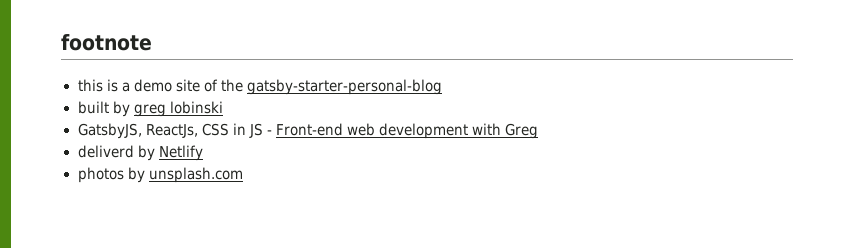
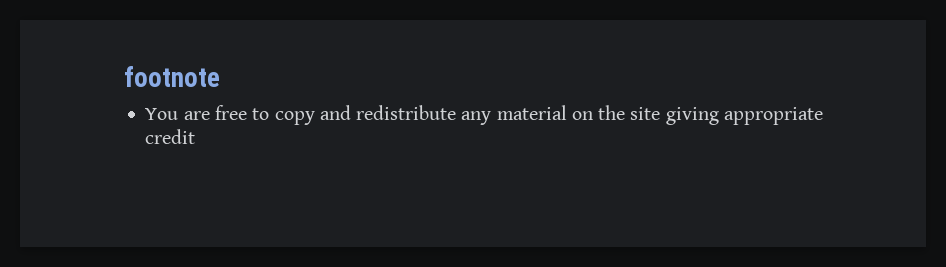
[77,79,442,95] [77,101,223,117] [77,123,538,139] [77,145,203,161] [77,167,243,183] this is a demo site of the gatsby-starter-personal-blog // built by greg lobinski // GatsbyJS, ReactJs, CSS in JS - Front-end web development with Greg // deliverd by Netlify // photos by unsplash.com -> [145,105,823,125] [145,129,196,144] You are free to copy and redistribute any material on the site giving appropriate credit

